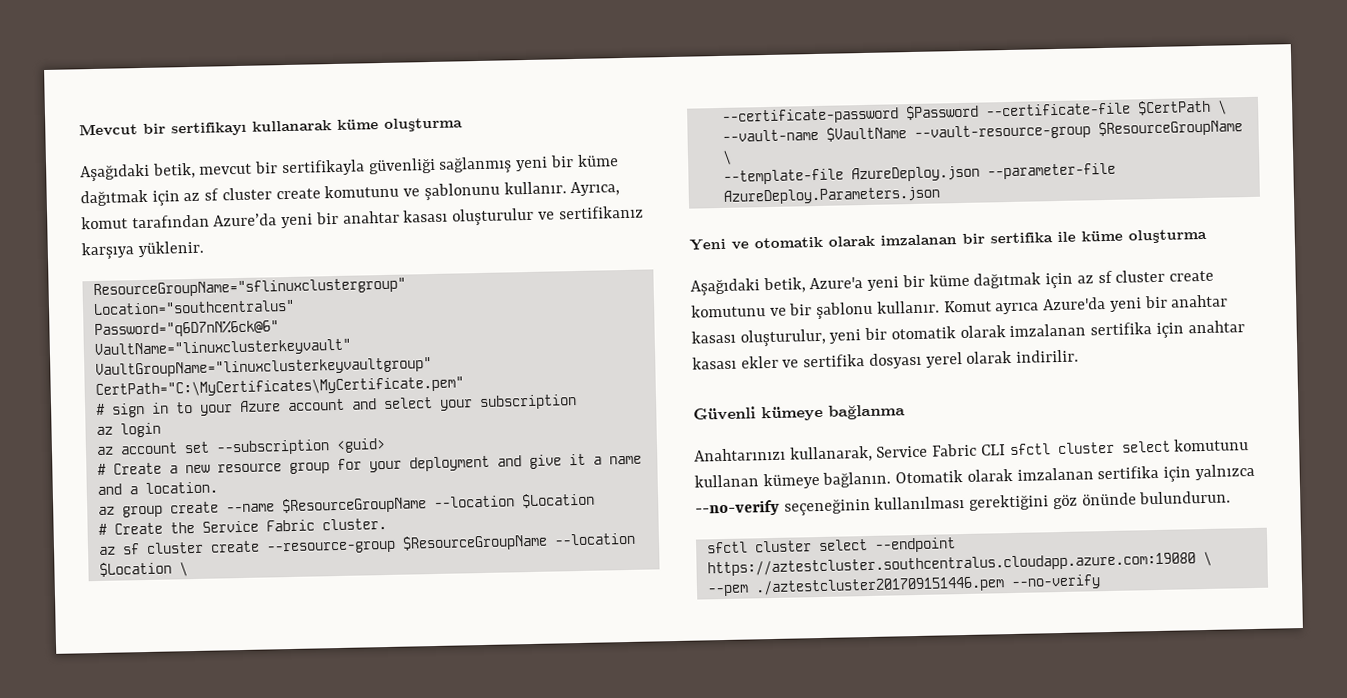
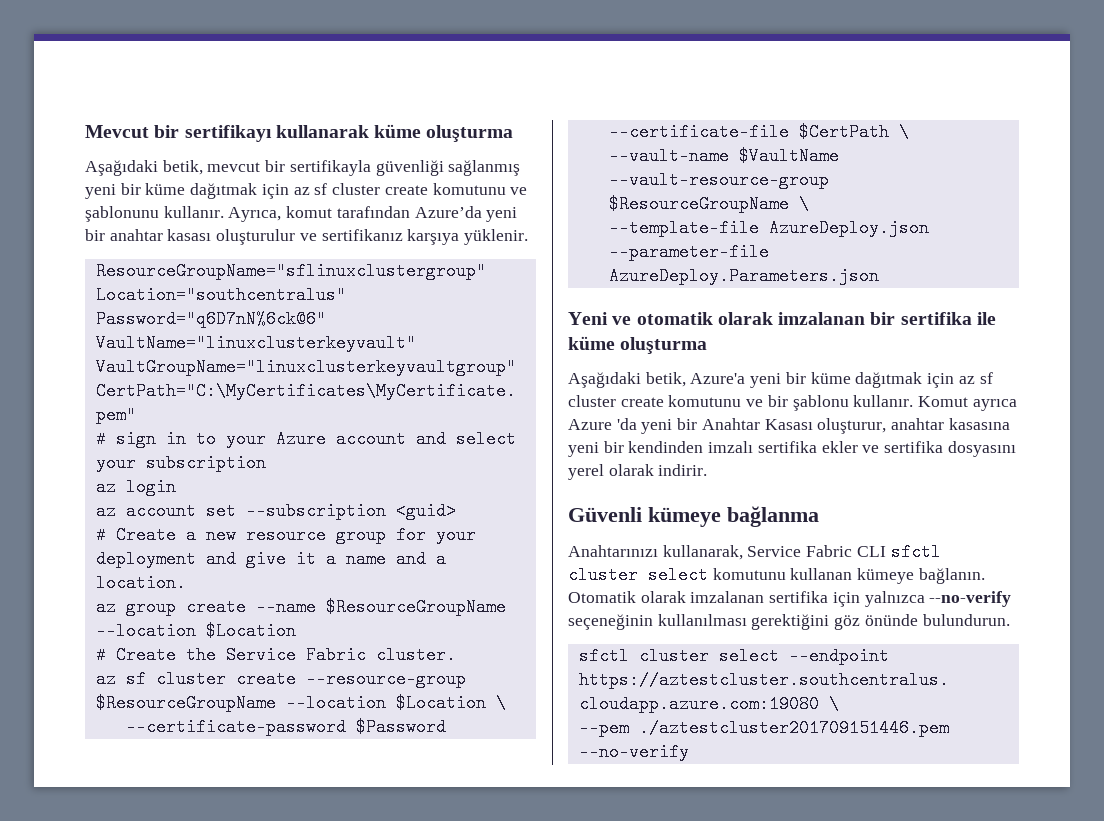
[1043,294,1229,312] [691,320,1245,347] [692,356,737,370] Azure'da yeni bir anahtar kasası oluşturulur, yeni bir otomatik olarak imzalanan sertifika için anahtar kasası -> [568,418,1010,434] [568,441,817,457] Azure 'da yeni bir Anahtar Kasası oluşturur, anahtar kasasına yeni bir kendinden imzalı sertifika
[868,352,922,369] dosyası -> [947,441,1016,457] dosyasını
[1016,349,1080,363] indirilir. -> [658,464,708,476] indirir.

